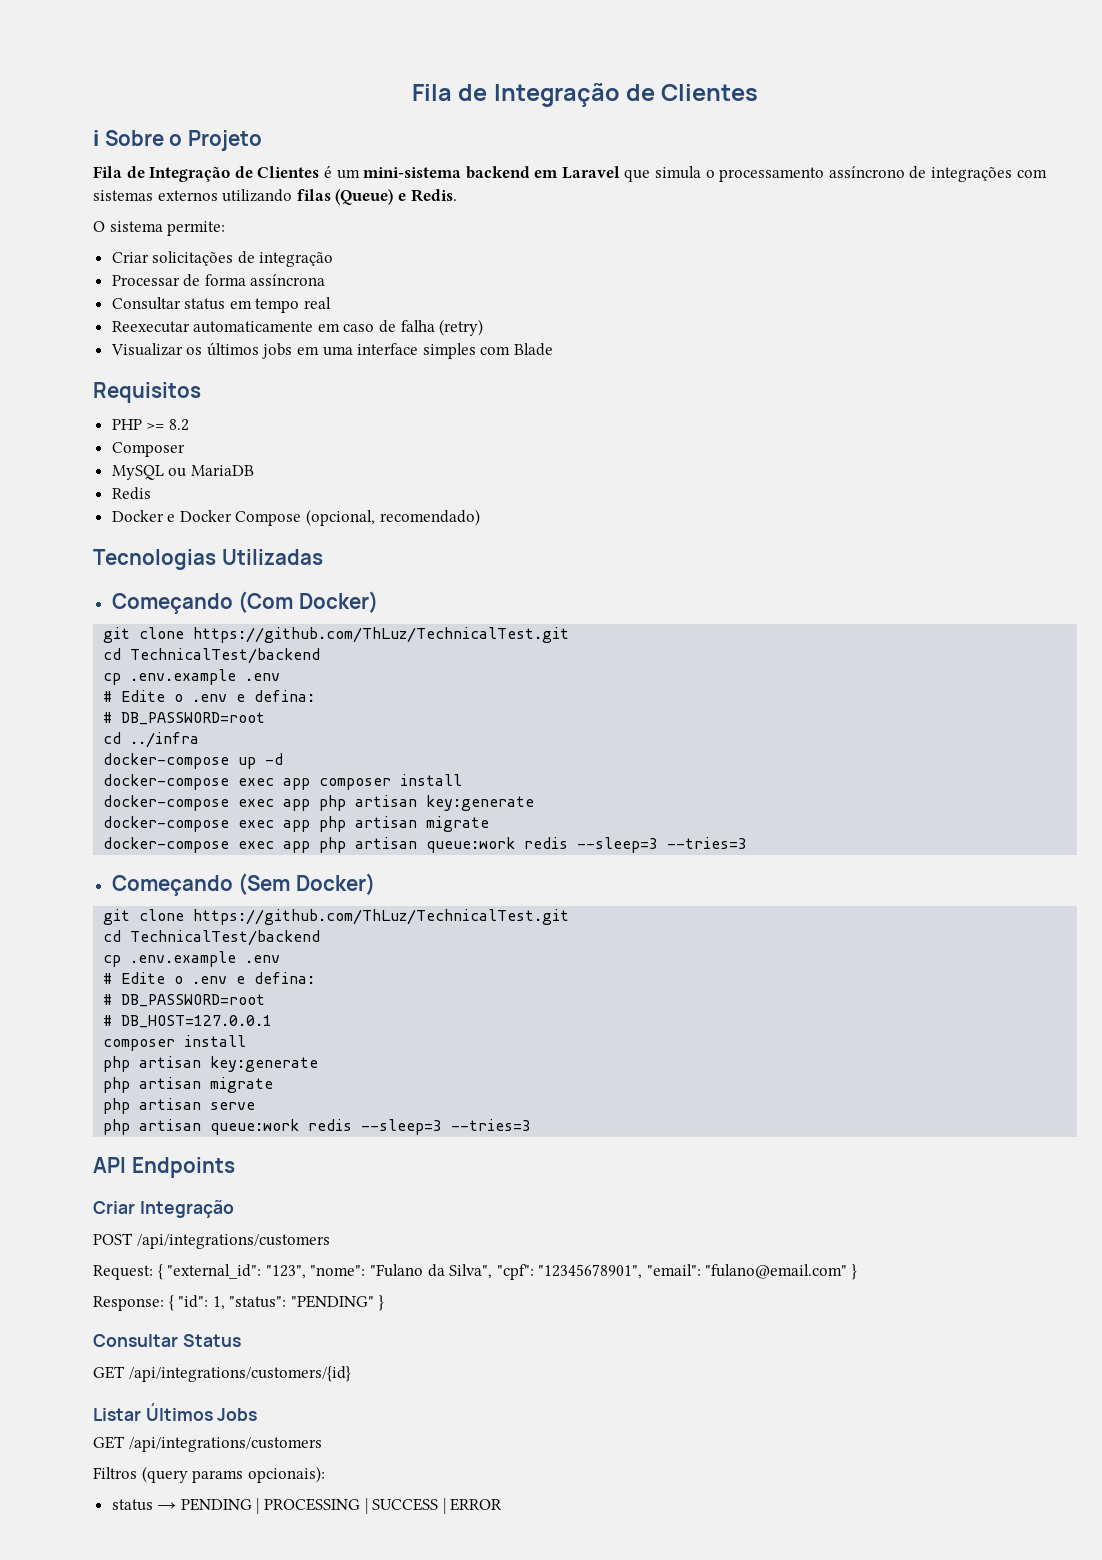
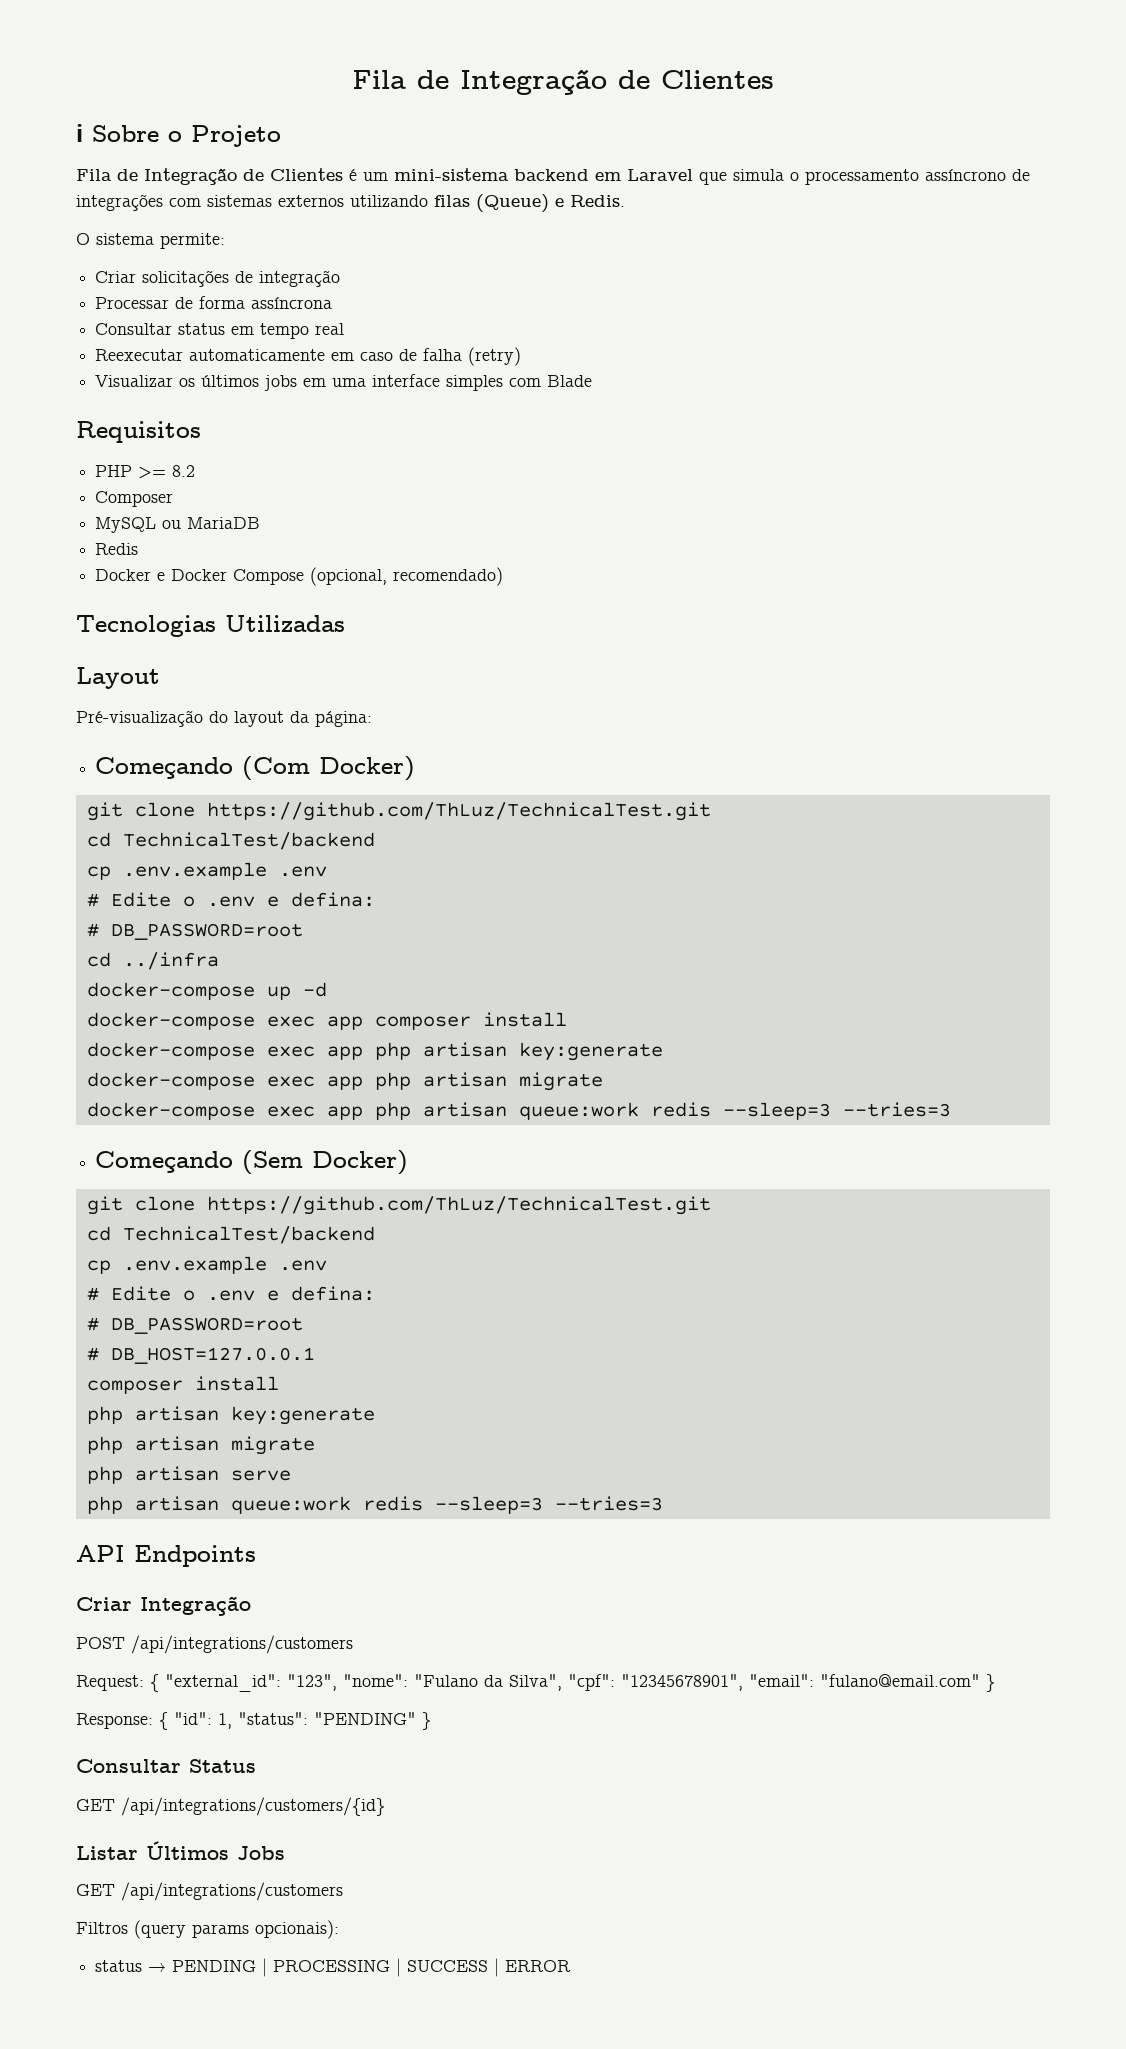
(323, 557) none -> [76,667,160,689] [76,710,372,727] // Layout // Pré-visualização do layout da página:

